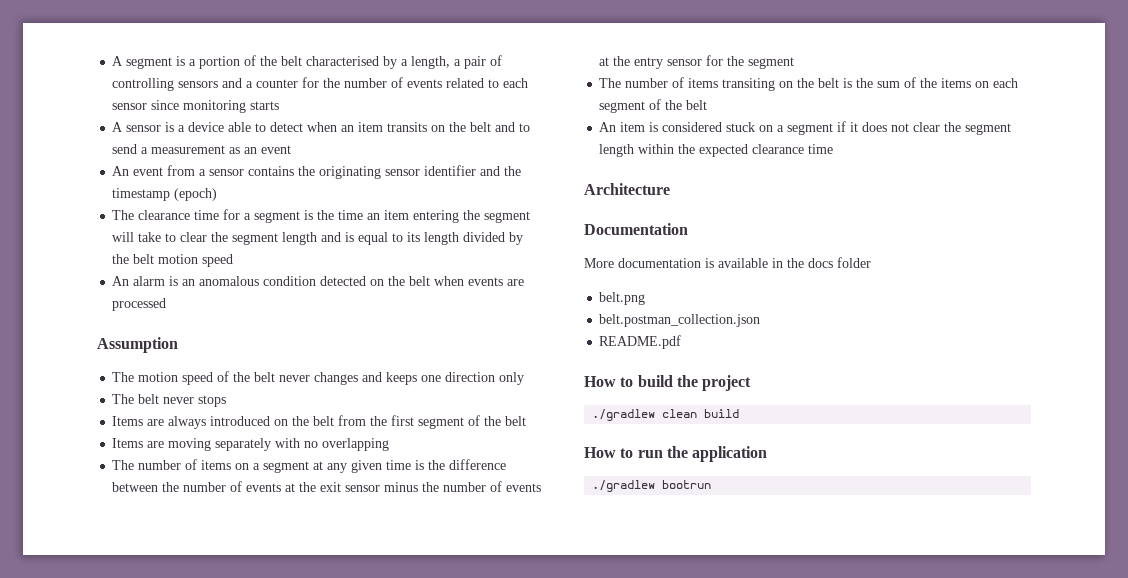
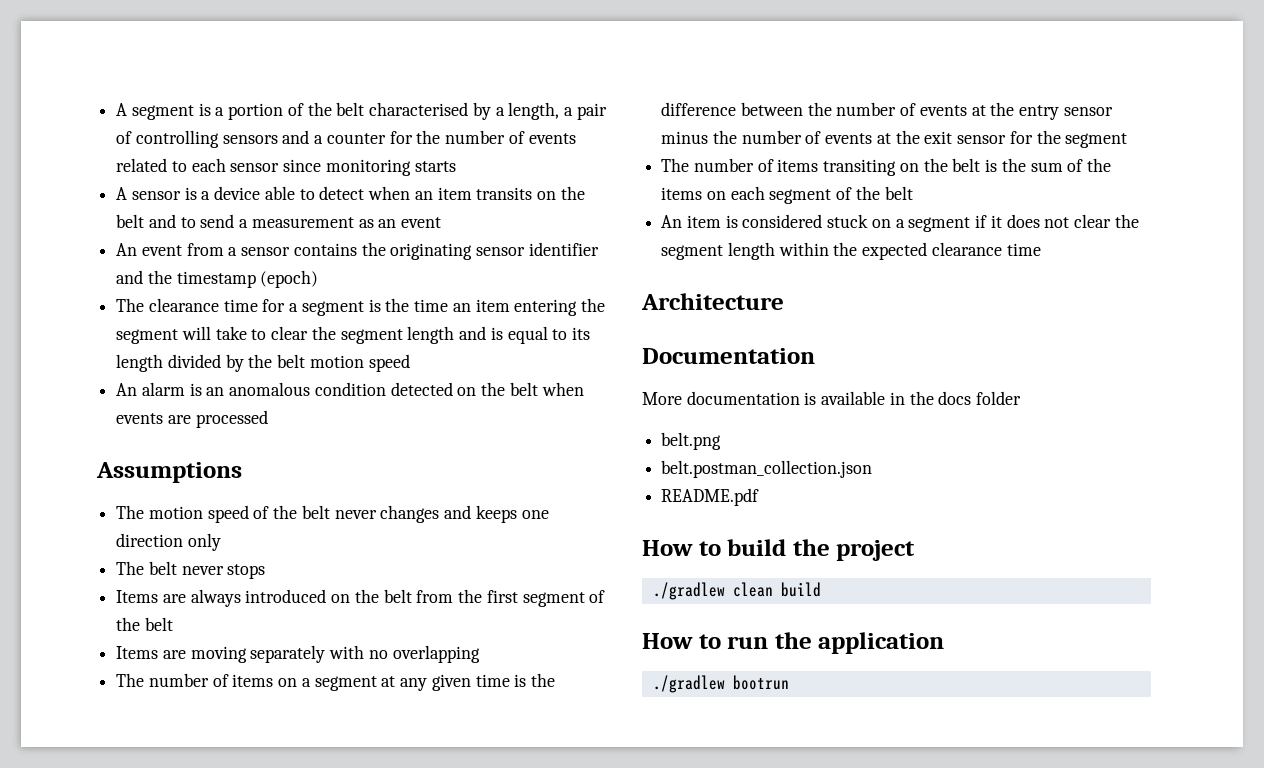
[97,337,178,353] Assumption -> [96,462,242,483] Assumptions
[320,482,342,492] exit -> [1019,105,1060,120] entry
[634,57,664,69] entry -> [924,131,953,144] exit

